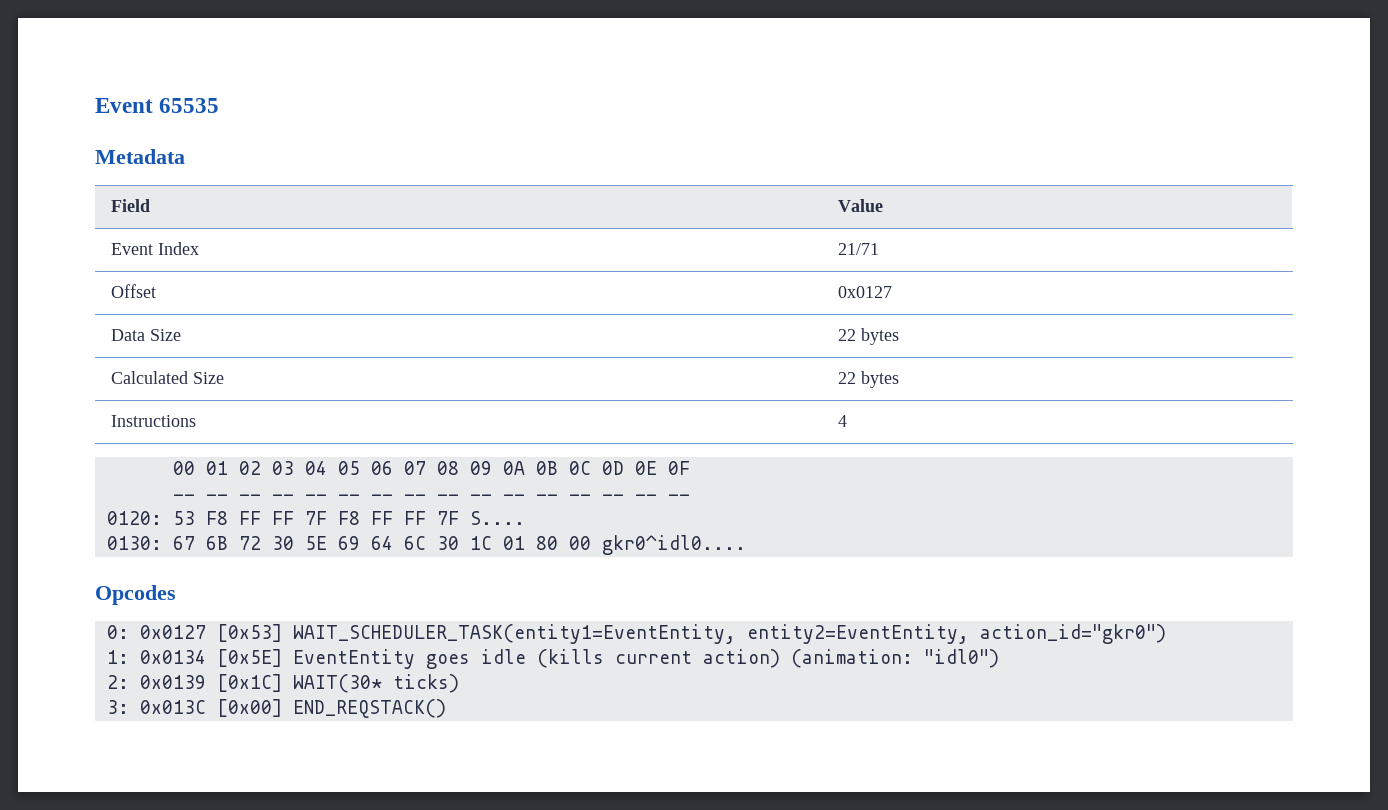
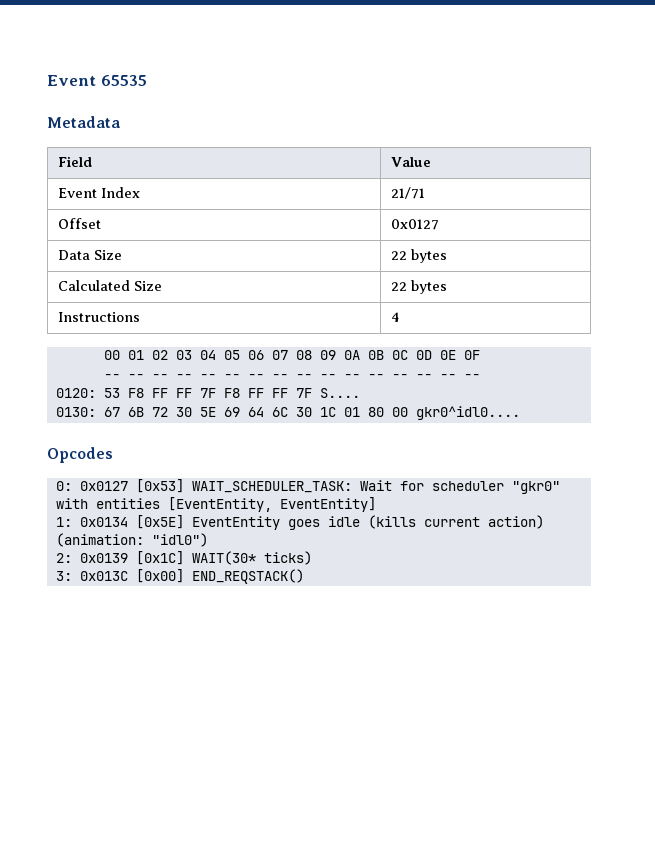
[293,624,1166,644] WAIT_SCHEDULER_TASK(entity1=EventEntity, entity2=EventEntity, action_id="gkr0") -> [191,480,560,494] [55,497,376,512] WAIT_SCHEDULER_TASK: Wait for scheduler "gkr0" with entities [EventEntity, EventEntity]

